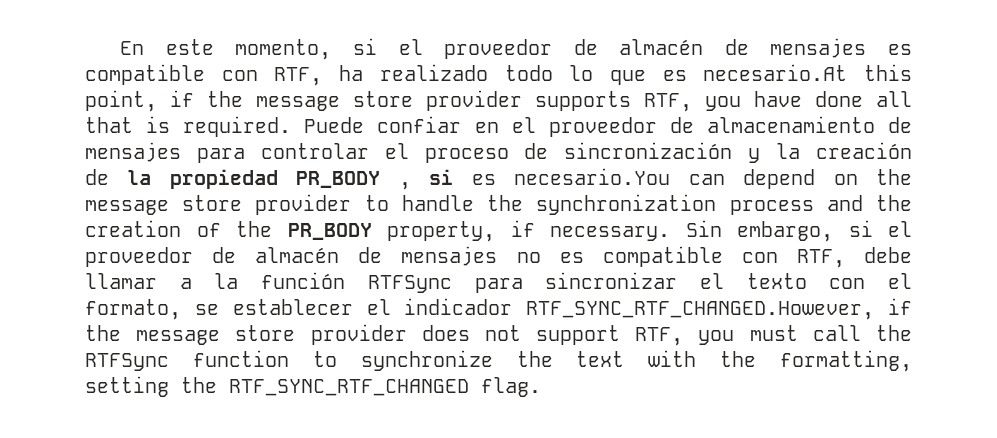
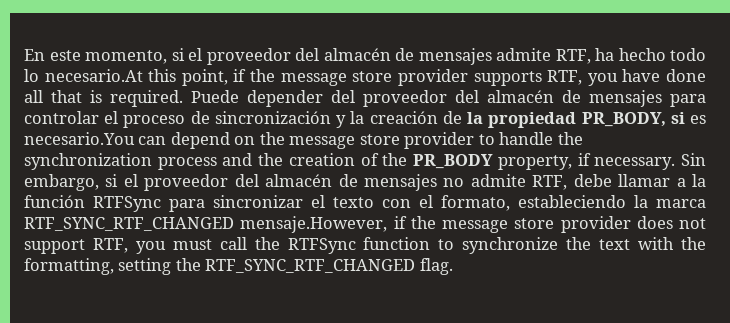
[573,38,912,58] [85,64,258,85] de almacén de mensajes es compatible con -> [295,48,551,65] del almacén de mensajes admite
[379,64,488,81] realizado -> [618,48,666,61] hecho
[609,70,687,85] que es -> (39, 75) none
[377,116,875,137] confiar en el proveedor de almacenamiento -> [247,90,554,107] depender del proveedor del almacén
[296,171,411,190] PR_BODY , -> [581,112,666,127] PR_BODY,
[212,247,237,263] de -> [234,174,259,187] del
[559,246,778,267] es compatible con -> [470,174,526,187] admite
[194,298,875,320] se establecer el indicador RTF_SYNC_RTF_CHANGED.However, -> [518,195,706,208] [24,216,388,233] estableciendo la marca RTF_SYNC_RTF_CHANGED mensaje.However,

